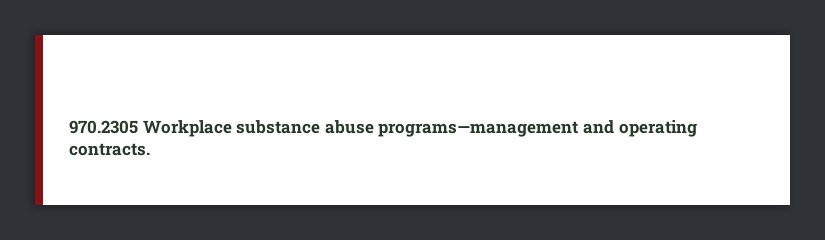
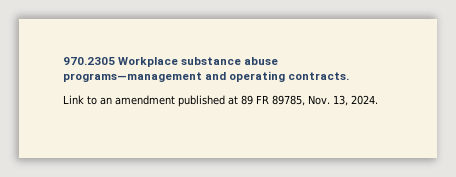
(150, 149) none -> [63,95,378,107] // Link to an amendment published at 89 FR 89785, Nov. 13, 2024.

